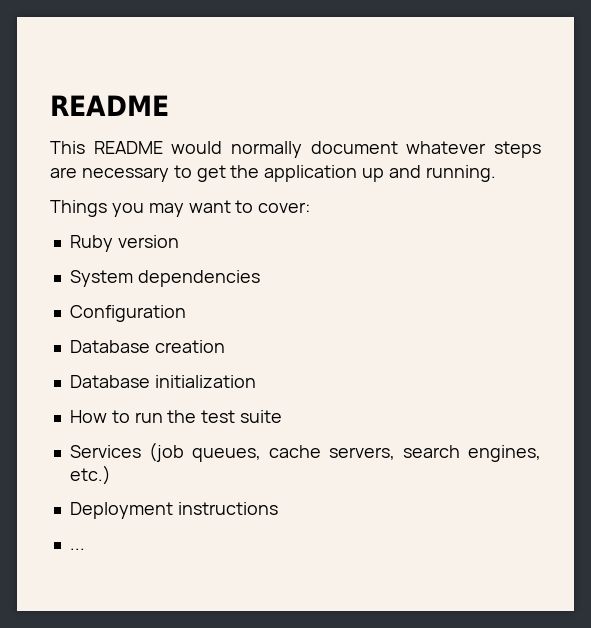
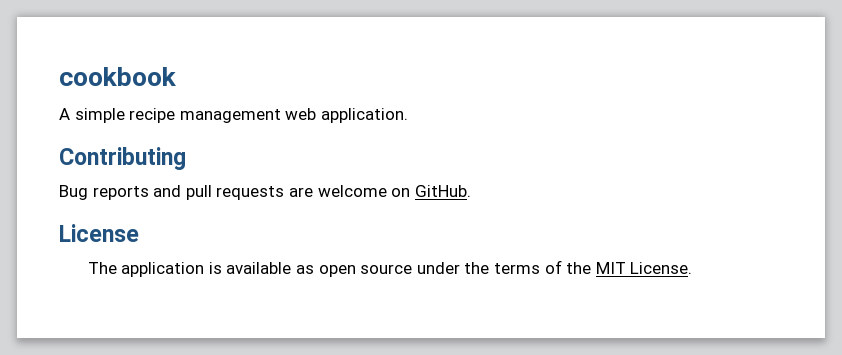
[50,95,169,116] [50,141,541,158] [50,165,496,182] [50,200,311,217] [69,235,179,252] [69,270,260,287] [69,305,186,322] [69,340,225,353] [69,375,256,388] [69,410,283,423] [69,442,541,462] [69,465,111,485] [69,502,278,519] [69,548,85,550] README // This README would normally document whatever steps are necessary to get the application up and running. // Things you may want to cover: // Ruby version // System dependencies // Configuration // Database creation // Database initialization // How to run the test suite // Services (job queues, cache servers, search engines, etc.) // Deployment instructions // ... -> [59,67,176,86] [59,108,408,123] [59,147,186,170] [59,185,471,200] [59,224,139,242] [87,260,693,277] cookbook // A simple recipe management web application. // Contributing // Bug reports and pull requests are welcome on GitHub. // License // The application is available as open source under the terms of the MIT License.

